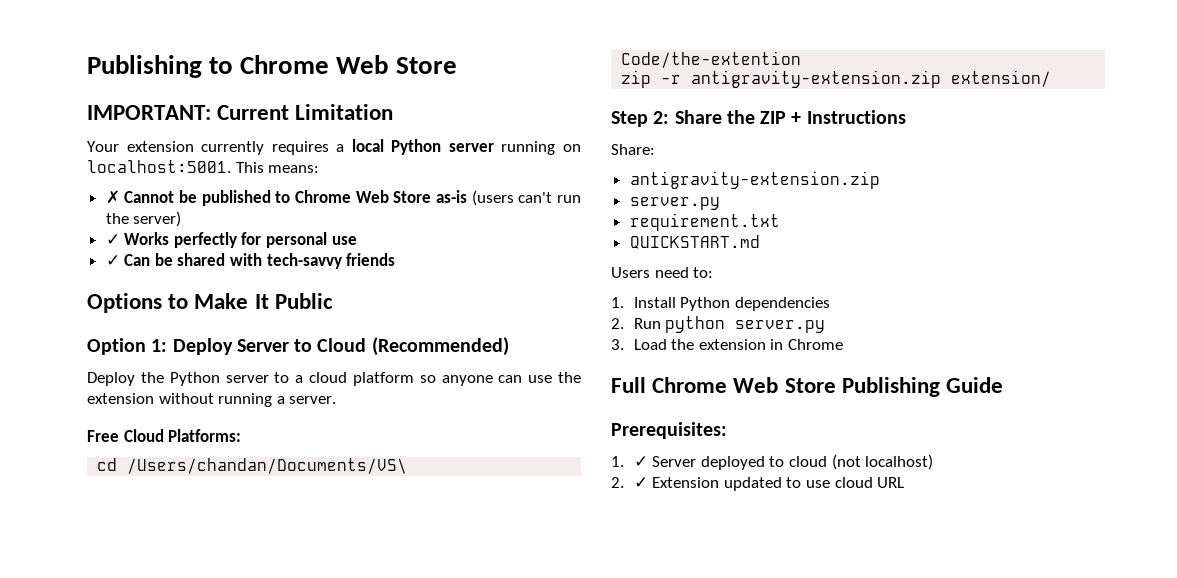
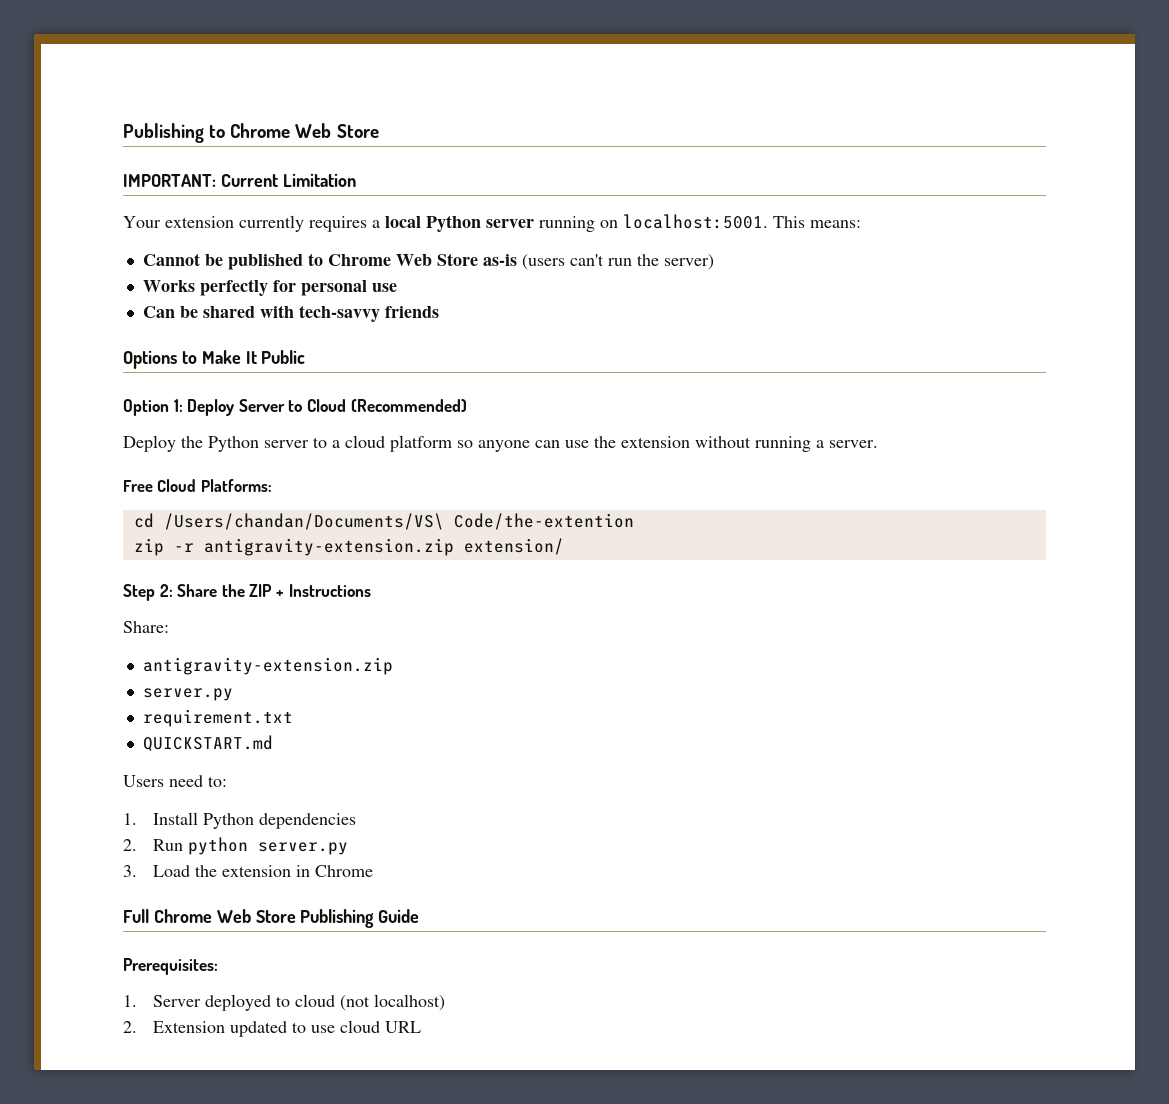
[105,190,120,204] ✗ -> (861, 224) none
[105,234,120,245] ✓ -> (714, 262) none
[105,255,120,266] ✓ -> (397, 287) none
[633,456,648,467] ✓ -> (137, 1001) none
[633,477,648,488] ✓ -> (137, 1027) none

